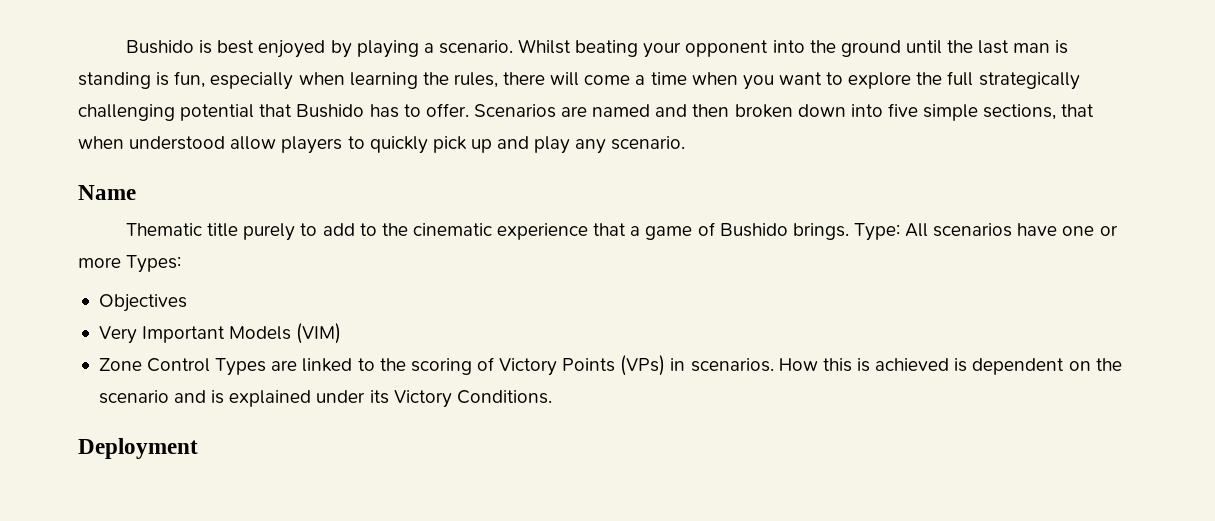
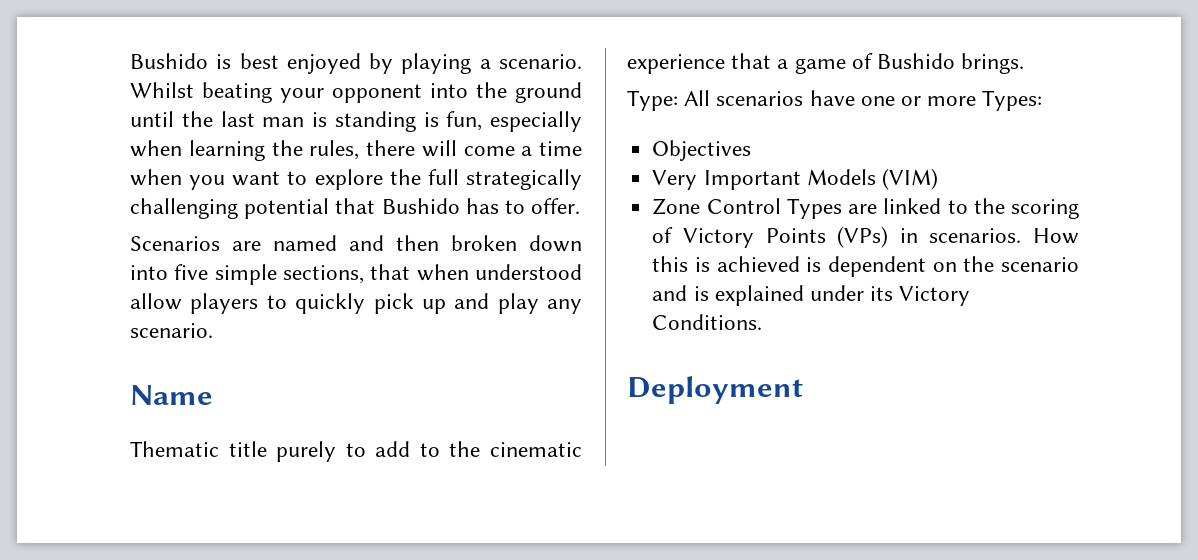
(469, 110) none -> (581, 206) //
(849, 231) none -> (1025, 63) //

